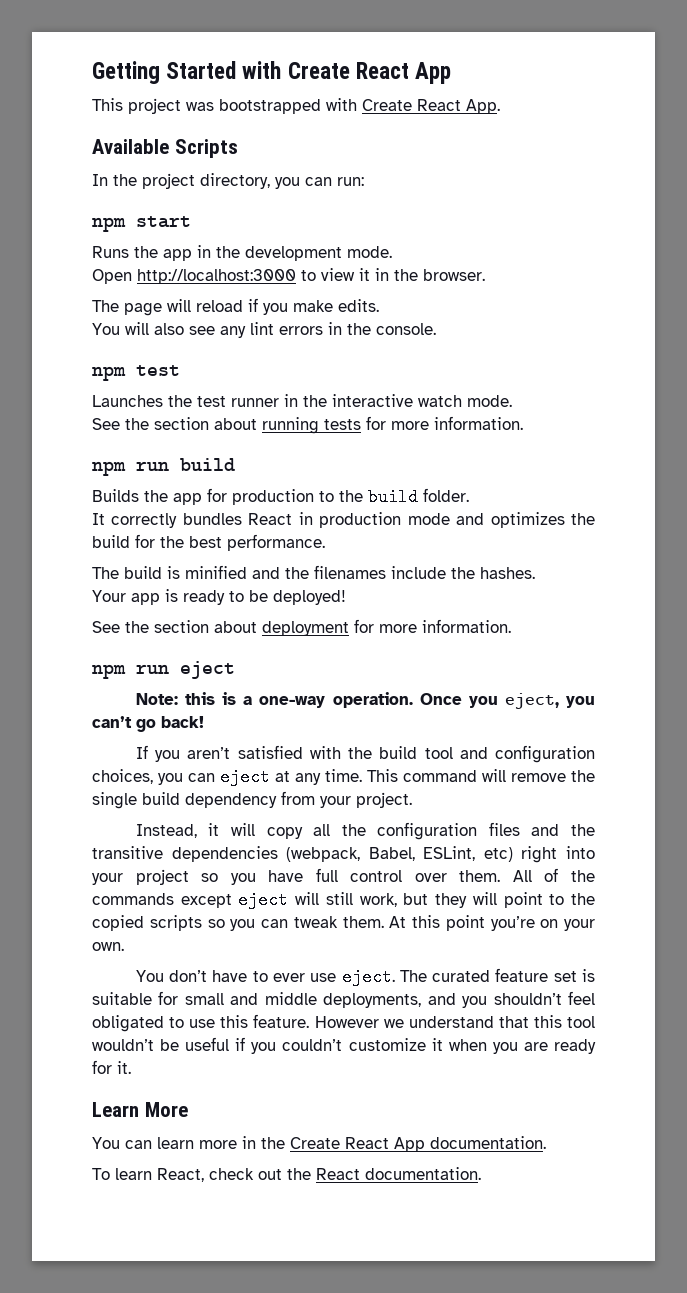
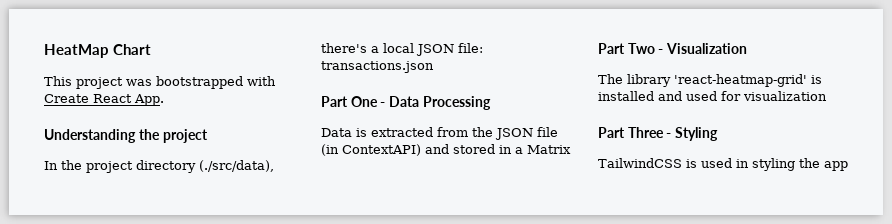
[92,61,452,84] Getting Started with Create React App -> [44,44,151,58] HeatMap Chart
[92,139,238,158] Available Scripts -> [44,129,208,143] Understanding the project
[200,173,364,189] [92,216,191,232] [92,245,392,261] [92,268,485,284] [92,298,379,316] [92,322,436,338] [92,365,180,381] [92,394,512,407] [92,416,523,434] [92,458,235,476] [92,488,469,506] [92,512,596,528] [92,534,325,551] [92,565,535,579] [92,589,346,605] [92,619,511,636] [92,661,235,679] [135,692,596,709] [92,716,204,732] [135,745,595,763] [92,768,595,786] [92,791,412,809] [135,822,596,840] [92,846,595,863] [92,868,596,885] [92,891,596,909] [92,915,595,931] [92,942,124,951] [135,968,595,986] [92,991,596,1008] [92,1014,596,1032] [92,1037,596,1054] [92,1060,131,1074] [92,1102,188,1117] [92,1136,546,1152] [92,1167,481,1182] directory, you can run: // npm start // Runs the app in the development mode. // Open http://localhost:3000 to view it in the browser. // The page will reload if you make edits. // You will also see any lint errors in the console. // npm test // Launches the test runner in the interactive watch mode. // See the section about running tests for more information. // npm run build // Builds the app for production to the build folder. // It correctly bundles React in production mode and optimizes the build for the best performance. // The build is minified and the filenames include the hashes. // Your app is ready to be deployed! // See the section about deployment for more information. // npm run eject // Note: this is a one-way operation. Once you eject, you can’t go back! // If you aren’t satisfied with the build tool and configuration choices, you can eject at any time. This command will remove the single build dependency from your project. // Instead, it will copy all the configuration files and the transitive dependencies (webpack, Babel, ESLint, etc) right into your project so you have full control over them. All of the commands except eject will still work, but they will point to the copied scripts so you can tweak them. At this point you’re on your own. // You don’t have to ever use eject. The curated feature set is suitable for small and middle deployments, and you shouldn’t feel obligated to use this feature. However we understand that this tool wouldn’t be useful if you couldn’t customize it when you are ready for it. // Learn More // You can learn more in the Create React App documentation. // To learn React, check out the React documentation. -> [136,160,274,173] [321,43,483,56] [321,61,434,73] [321,96,491,110] [321,127,558,140] [321,144,571,156] [598,43,747,54] [598,74,822,87] [598,91,827,101] [598,127,718,141] [598,158,848,171] directory (./src/data), there's a local JSON file: transactions.json // Part One - Data Processing // Data is extracted from the JSON file (in ContextAPI) and stored in a Matrix // Part Two - Visualization // The library 'react-heatmap-grid' is installed and used for visualization // Part Three - Styling // TailwindCSS is used in styling the app

